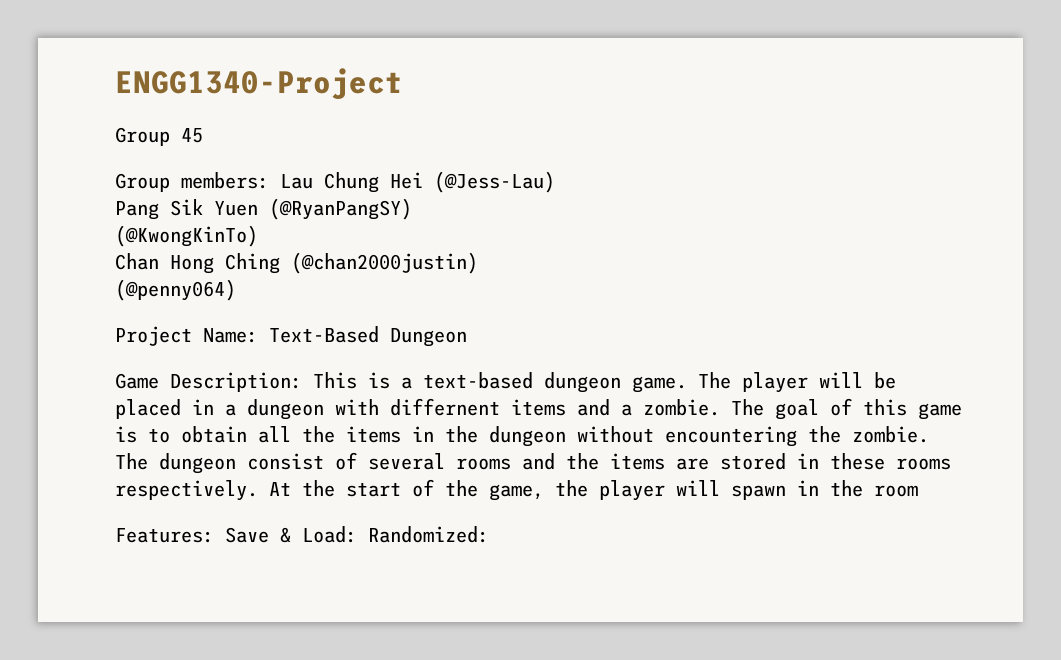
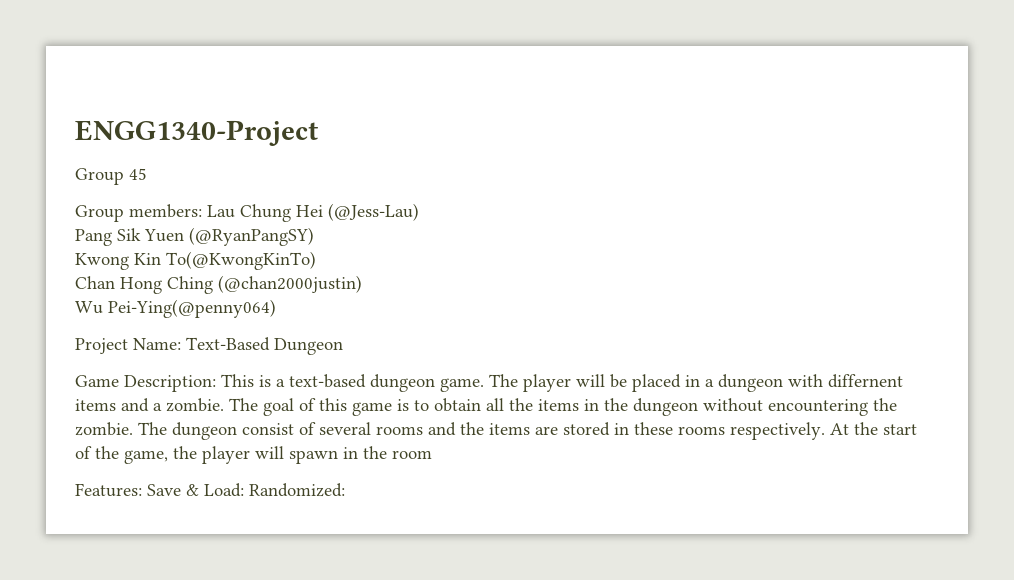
[115,225,258,247] (@KwongKinTo) -> [75,251,316,270] Kwong Kin To(@KwongKinTo)
[115,279,236,301] (@penny064) -> [75,299,276,318] Wu Pei-Ying(@penny064)

